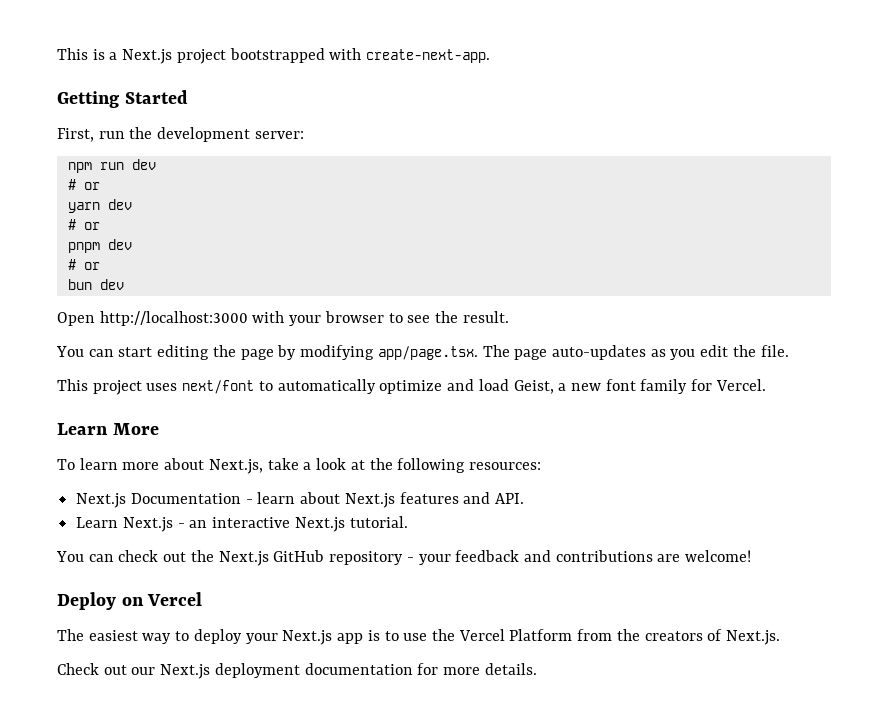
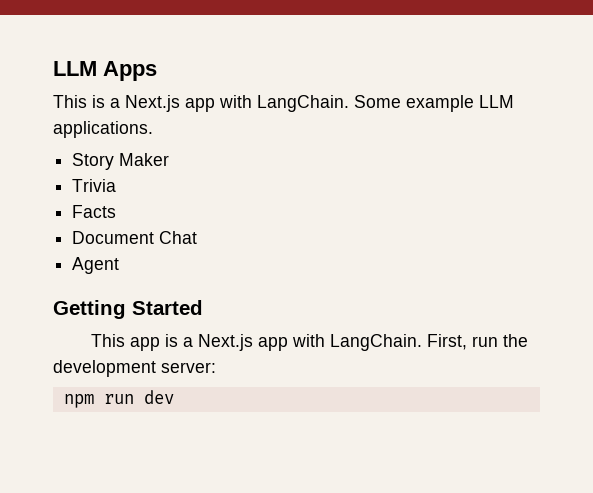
(57, 54) none -> [53,61,157,81] LLM Apps //
[176,48,491,64] [57,90,188,108] project bootstrapped with create-next-app. // Getting Started // -> [185,95,514,112] [53,121,153,138] [72,153,170,170] [72,179,117,192] [72,205,117,218] [72,231,198,244] [72,257,120,274] [53,300,203,319] [91,334,423,351] app with LangChain. Some example LLM applications. // Story Maker // Trivia // Facts // Document Chat // Agent // Getting Started // This app is a Next.js app with LangChain.
[67,179,100,190] [67,199,132,213] [67,219,100,230] [67,239,132,253] [67,259,100,270] [67,279,124,290] [57,311,509,326] [56,345,789,360] [57,379,766,395] [57,423,159,435] [57,458,541,474] [76,492,525,508] [76,516,408,532] [56,550,752,566] [57,592,203,610] [57,629,781,645] [57,663,537,679] // # or // yarn dev // # or // pnpm dev // # or // bun dev // Open http://localhost:3000 with your browser to see the result. // You can start editing the page by modifying app/page.tsx. The page auto-updates as you edit the file. // This project uses next/font to automatically optimize and load Geist, a new font family for Vercel. // Learn More // To learn more about Next.js, take a look at the following resources: // Next.js Documentation - learn about Next.js features and API. // Learn Next.js - an interactive Next.js tutorial. // You can check out the Next.js GitHub repository - your feedback and contributions are welcome! // Deploy on Vercel // The easiest way to deploy your Next.js app is to use the Vercel Platform from the creators of Next.js. // Check out our Next.js deployment documentation for more details. -> (174, 397) none

